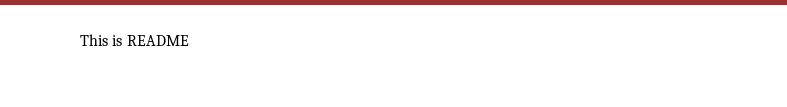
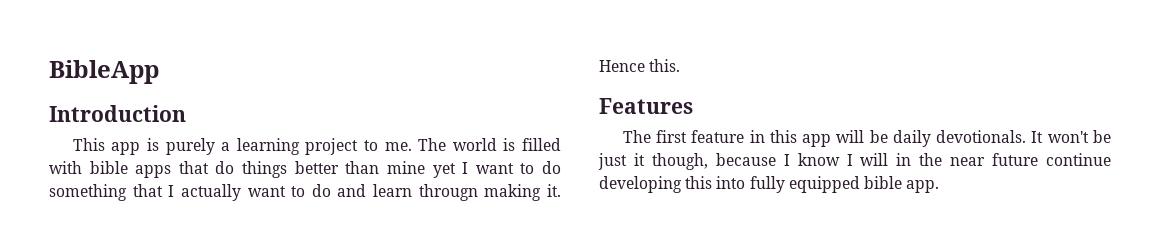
[80,34,189,46] This is README -> [49,60,159,84] [49,105,186,122] [72,138,561,155] [49,161,562,178] [49,184,561,201] [599,59,681,72] [599,98,693,114] [622,130,1111,147] [598,153,1111,170] [599,176,940,193] BibleApp // Introduction // This app is purely a learning project to me. The world is filled with bible apps that do things better than mine yet I want to do something that I actually want to do and learn througn making it. Hence this. // Features // The first feature in this app will be daily devotionals. It won't be just it though, because I know I will in the near future continue developing this into fully equipped bible app.

